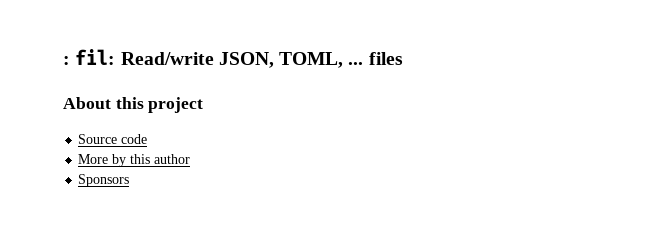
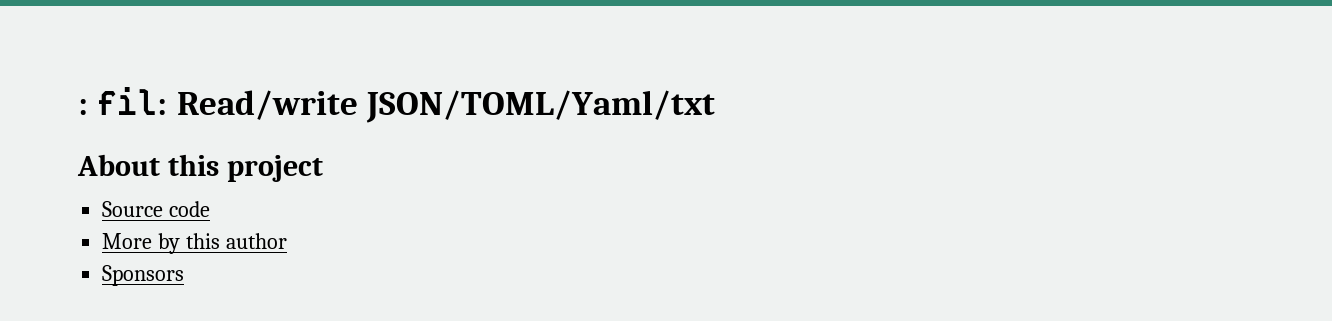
[218,52,403,68] JSON, TOML, ... files -> [365,90,715,123] JSON/TOML/Yaml/txt

